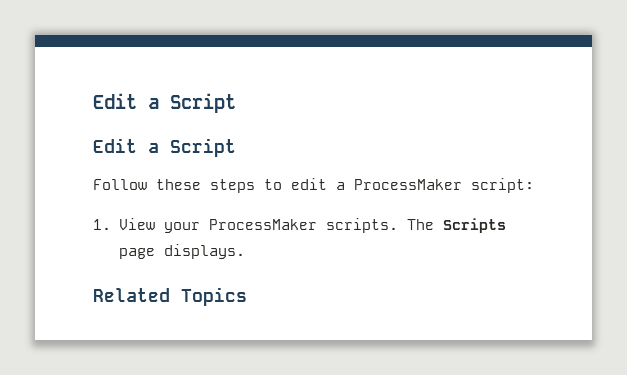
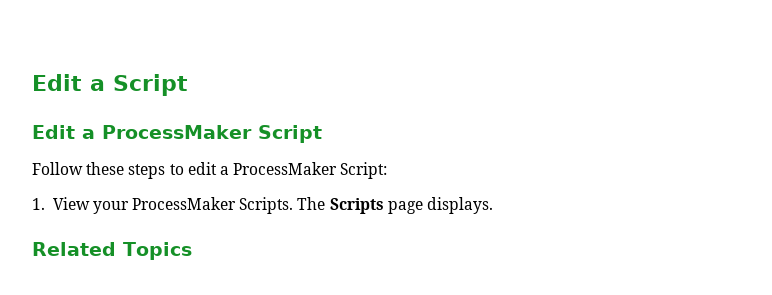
(159, 148) none -> [102,125,252,139] ProcessMaker
[471,178,534,193] script: -> [340,162,388,179] Script:
[325,218,398,233] scripts. -> [239,197,294,214] Scripts.

